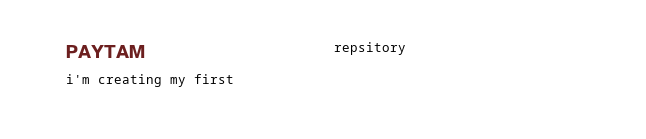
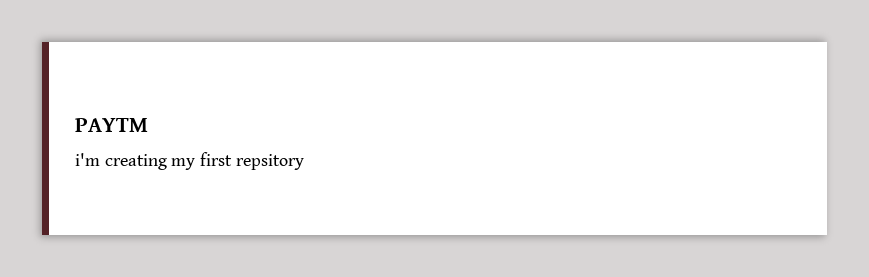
[66,45,145,58] PAYTAM -> [75,118,148,132] PAYTM

